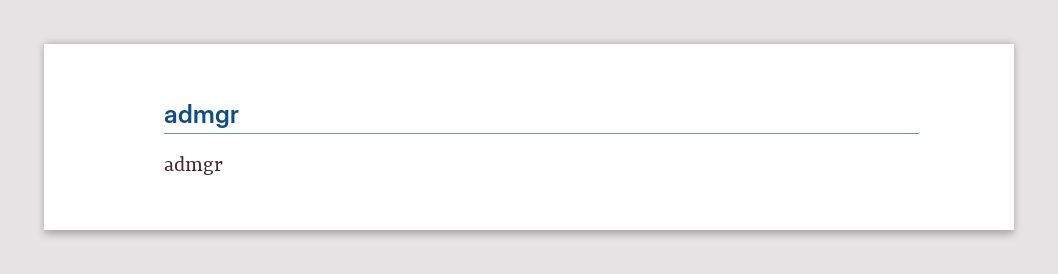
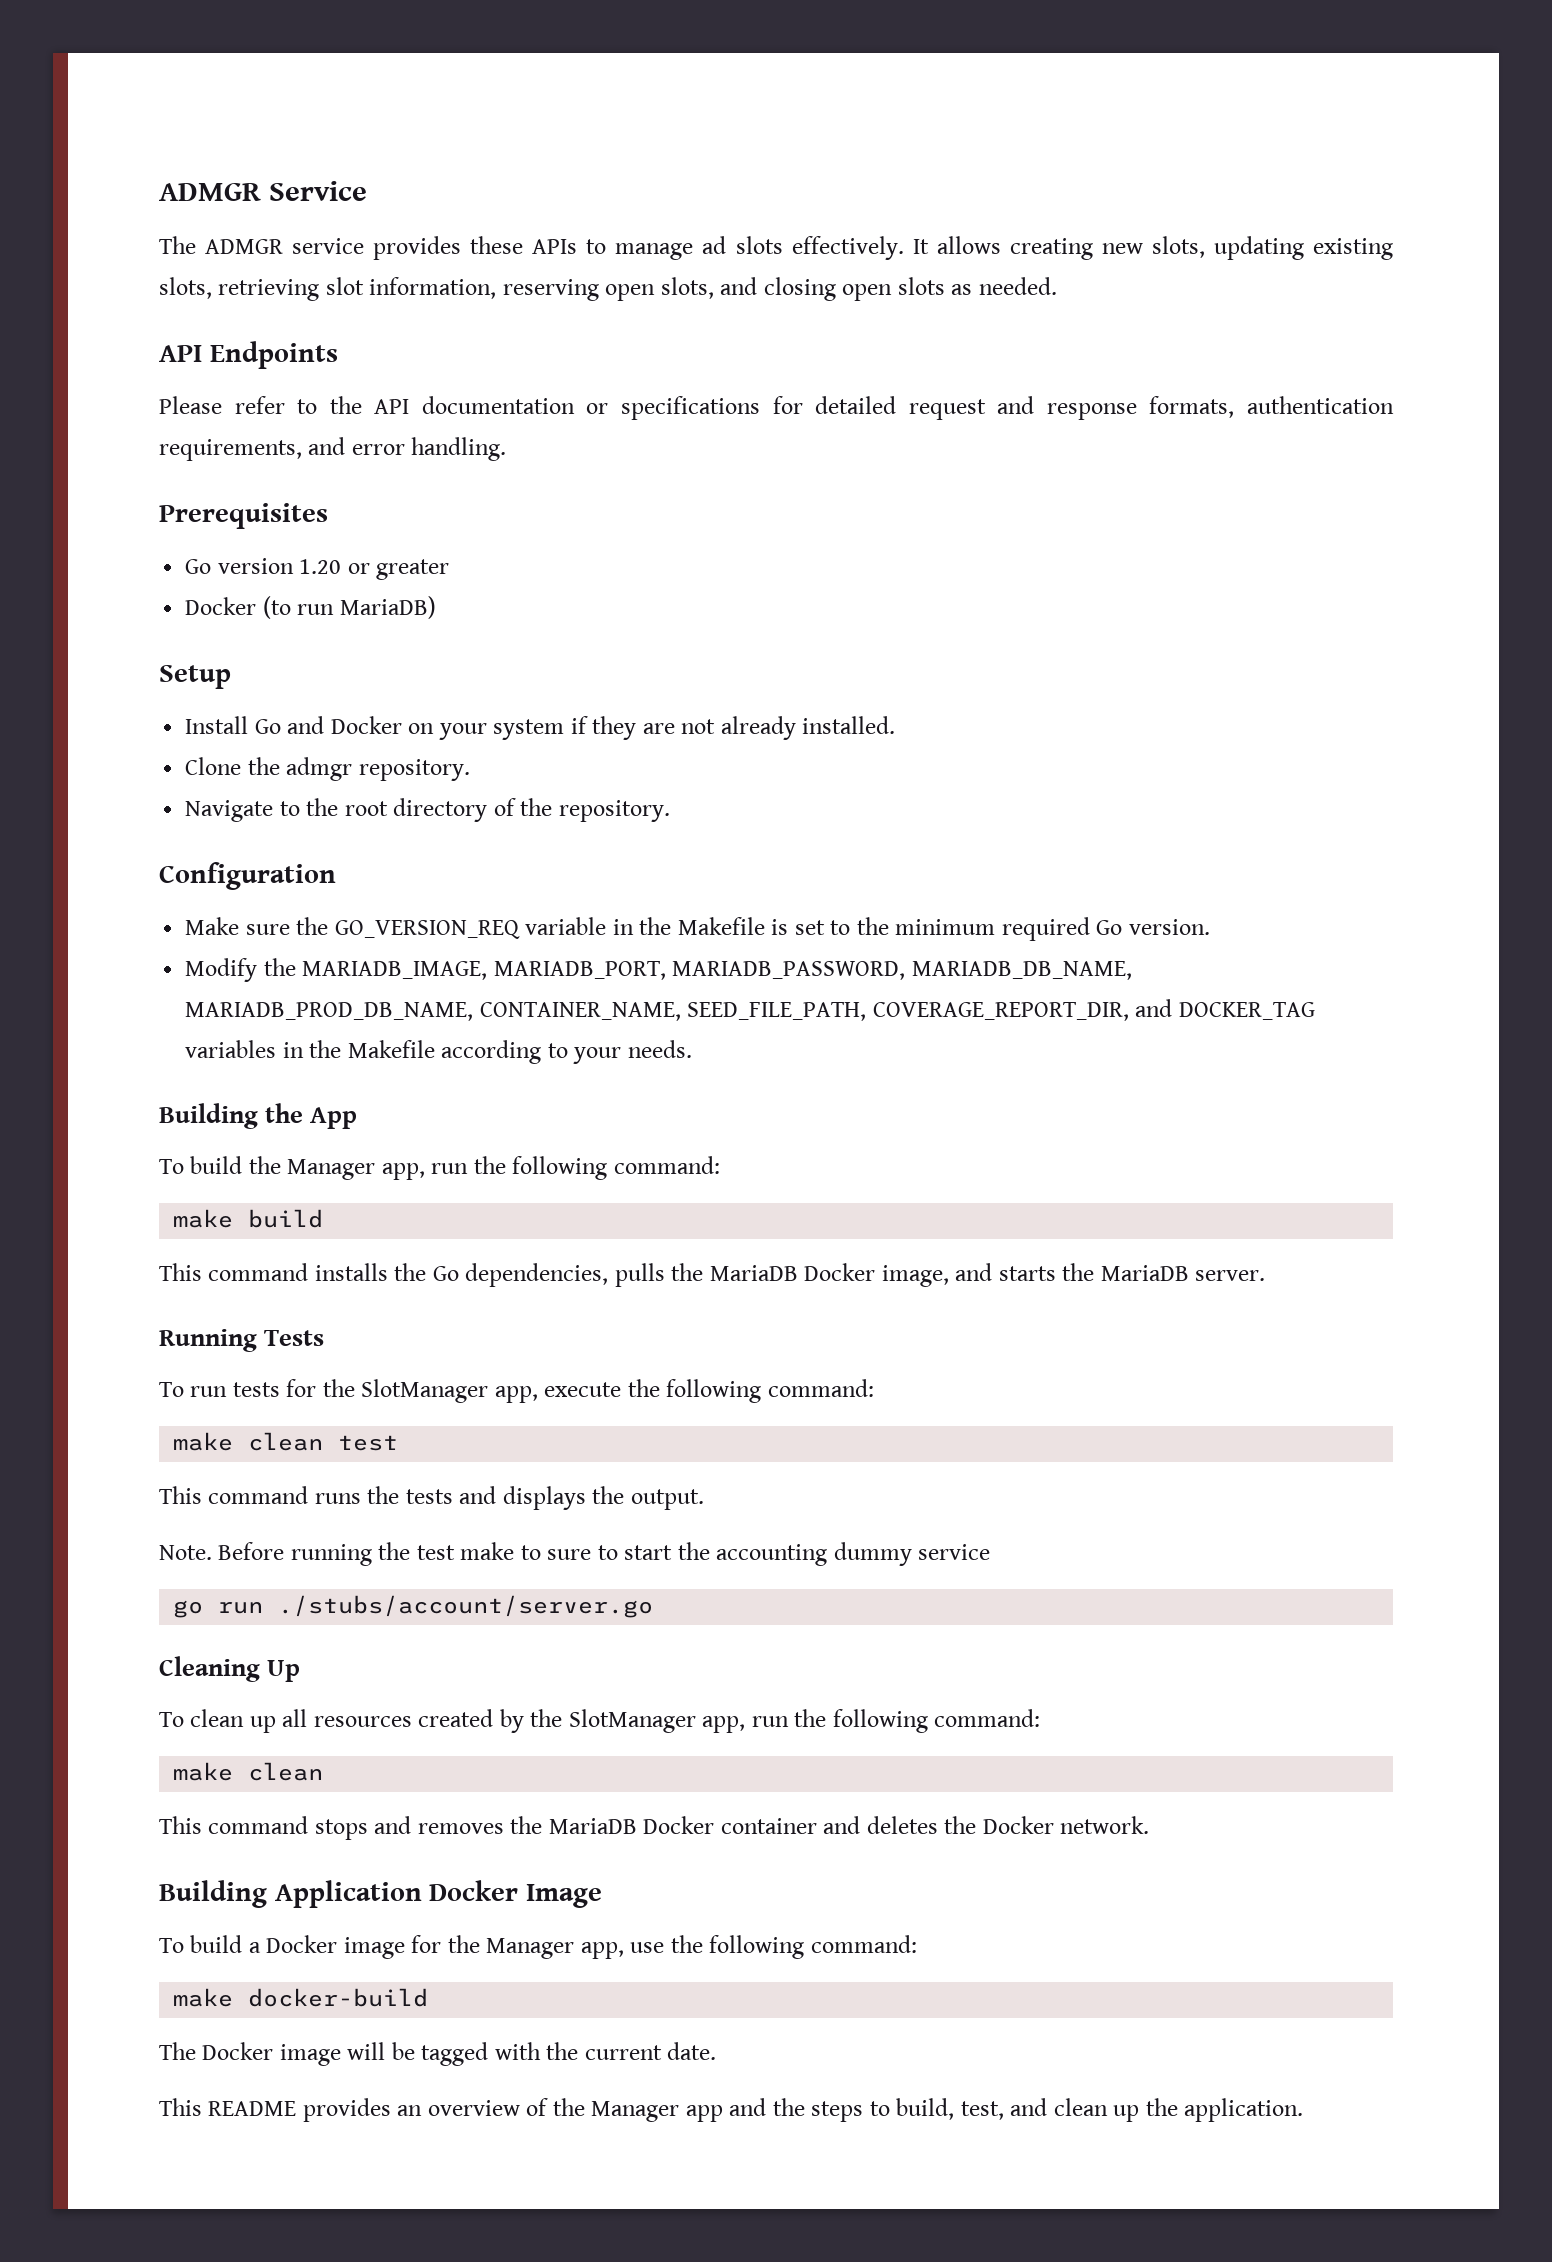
[164,104,239,128] [164,156,223,175] admgr // admgr -> [159,181,368,201] [159,236,1393,260] [159,277,1057,301] [159,341,338,369] [159,396,1394,420] [159,437,507,461] [159,503,328,529] [185,558,450,580] [185,596,436,619] [159,665,231,689] [185,716,896,740] [185,757,470,781] [185,798,670,822] [159,862,336,890] [185,917,1210,941] [185,958,1132,982] [185,999,1315,1021] [185,1040,692,1064] [159,1103,358,1129] [159,1156,720,1180] [173,1209,324,1228] [159,1263,1266,1287] [159,1329,325,1352] [159,1379,874,1403] [173,1432,399,1451] [159,1486,704,1510] [159,1542,991,1566] [173,1595,654,1618] [159,1656,301,1682] [159,1709,1041,1733] [173,1762,324,1781] [159,1816,1150,1840] [159,1880,602,1908] [159,1935,917,1959] [173,1988,429,2007] [159,2042,717,2066] [159,2098,1304,2122] ADMGR Service // The ADMGR service provides these APIs to manage ad slots effectively. It allows creating new slots, updating existing slots, retrieving slot information, reserving open slots, and closing open slots as needed. // API Endpoints // Please refer to the API documentation or specifications for detailed request and response formats, authentication requirements, and error handling. // Prerequisites // Go version 1.20 or greater // Docker (to run MariaDB) // Setup // Install Go and Docker on your system if they are not already installed. // Clone the admgr repository. // Navigate to the root directory of the repository. // Configuration // Make sure the GO_VERSION_REQ variable in the Makefile is set to the minimum required Go version. // Modify the MARIADB_IMAGE, MARIADB_PORT, MARIADB_PASSWORD, MARIADB_DB_NAME, MARIADB_PROD_DB_NAME, CONTAINER_NAME, SEED_FILE_PATH, COVERAGE_REPORT_DIR, and DOCKER_TAG variables in the Makefile according to your needs. // Building the App // To build the Manager app, run the following command: // make build // This command installs the Go dependencies, pulls the MariaDB Docker image, and starts the MariaDB server. // Running Tests // To run tests for the SlotManager app, execute the following command: // make clean test // This command runs the tests and displays the output. // Note. Before running the test make to sure to start the accounting dummy service // go run ./stubs/account/server.go // Cleaning Up // To clean up all resources created by the SlotManager app, run the following command: // make clean // This command stops and removes the MariaDB Docker container and deletes the Docker network. // Building Application Docker Image // To build a Docker image for the Manager app, use the following command: // make docker-build // The Docker image will be tagged with the current date. // This README provides an overview of the Manager app and the steps to build, test, and clean up the application.

